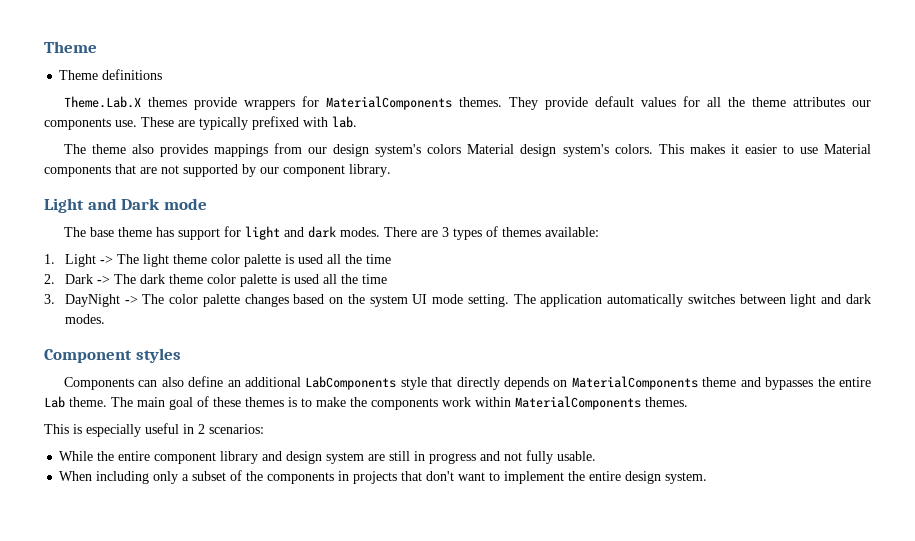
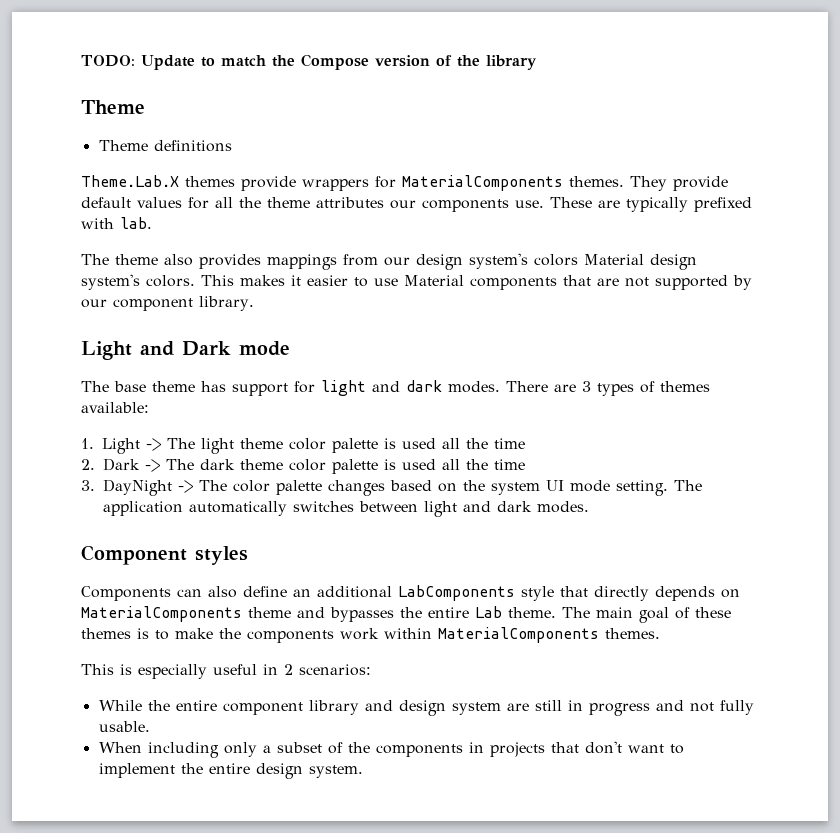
(44, 47) none -> [81,54,537,70] TODO: Update to match the Compose version of the library //

